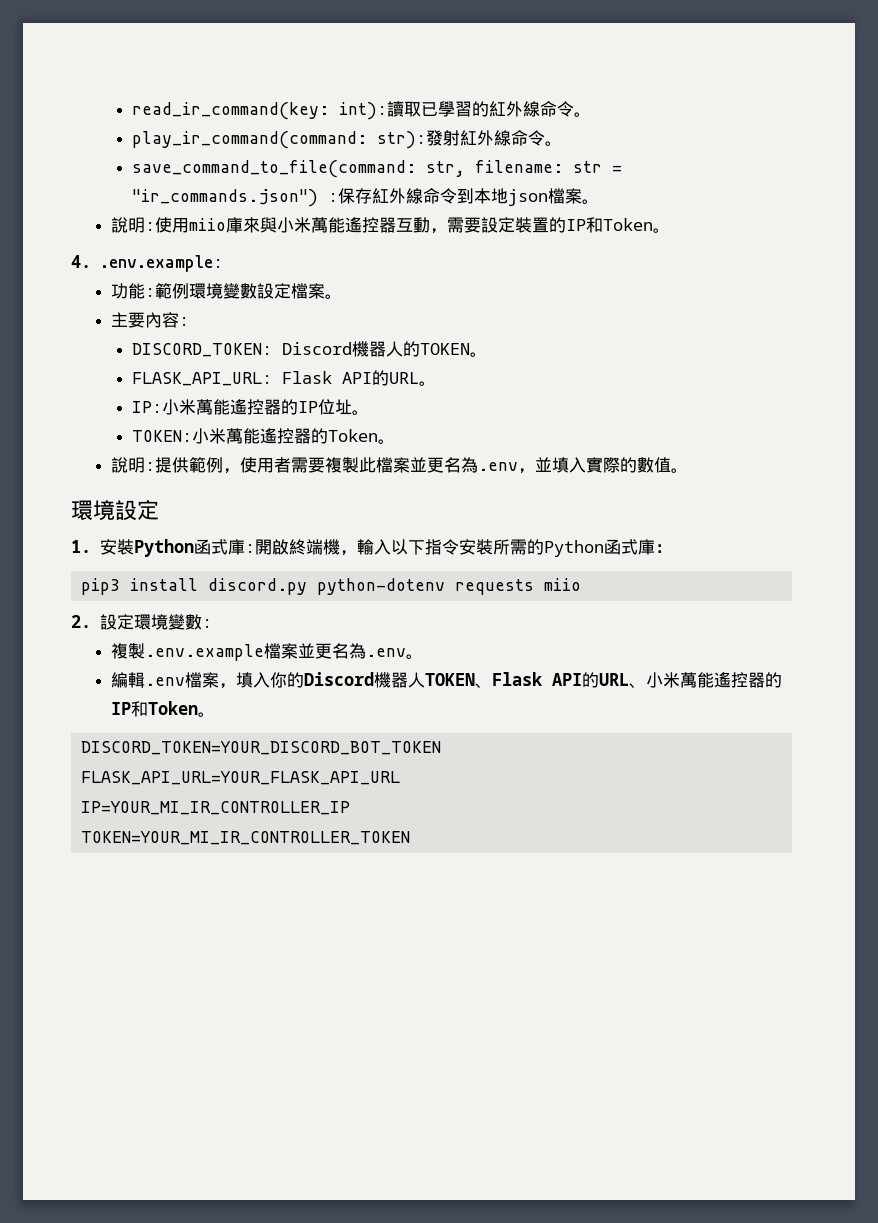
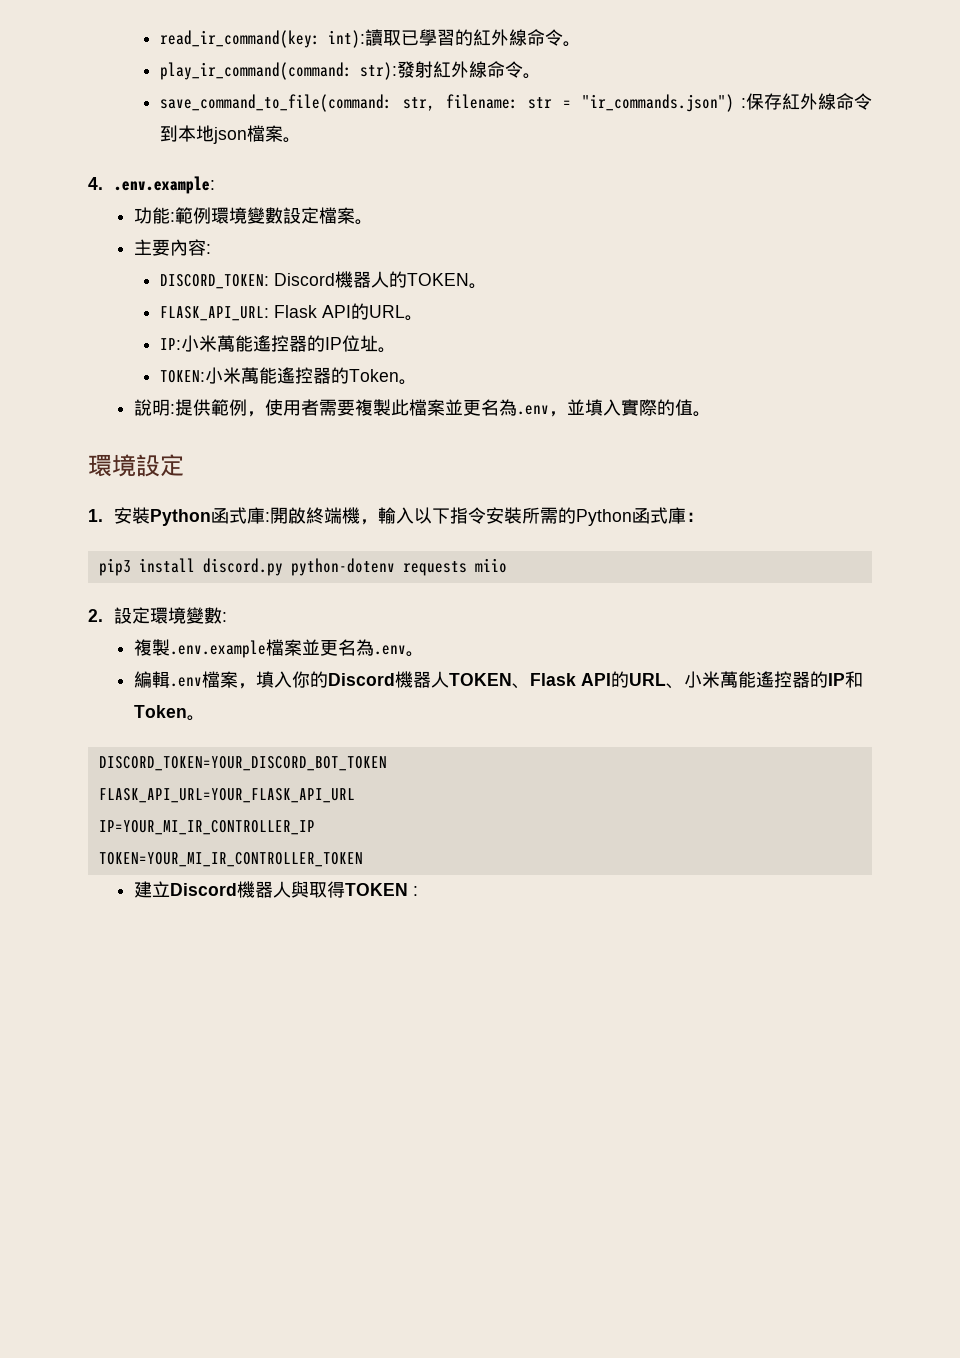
[110,217,670,234] // 說明:使用miio庫來與小米萬能遙控器互動，需要設定裝置的IP和Token。 -> (301, 140) none
[636,457,654,473] 數 -> (675, 407) none
(411, 838) none -> [133,881,418,898] // 建立Discord機器人與取得TOKEN :

